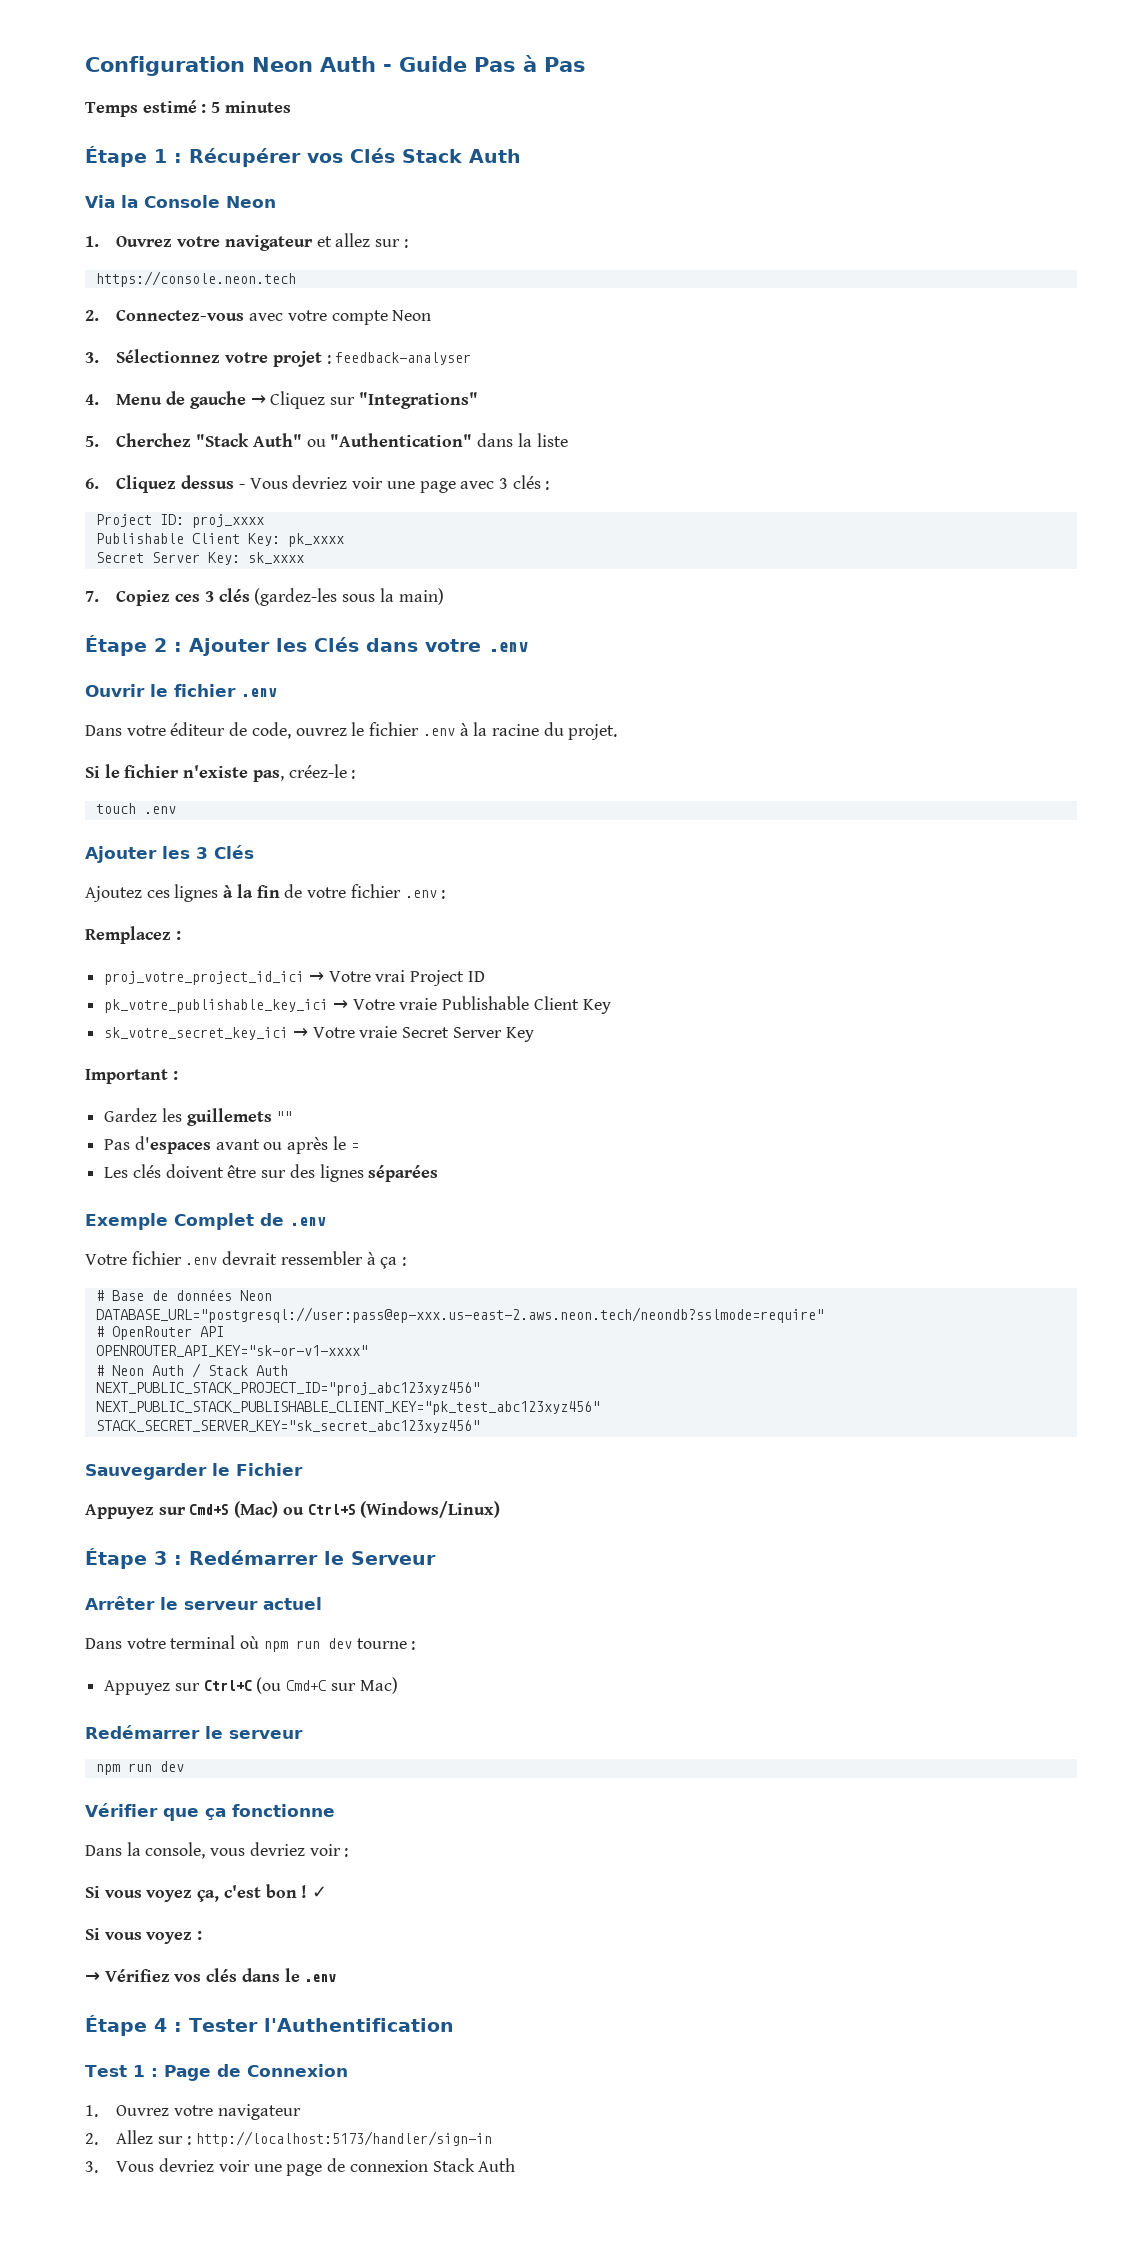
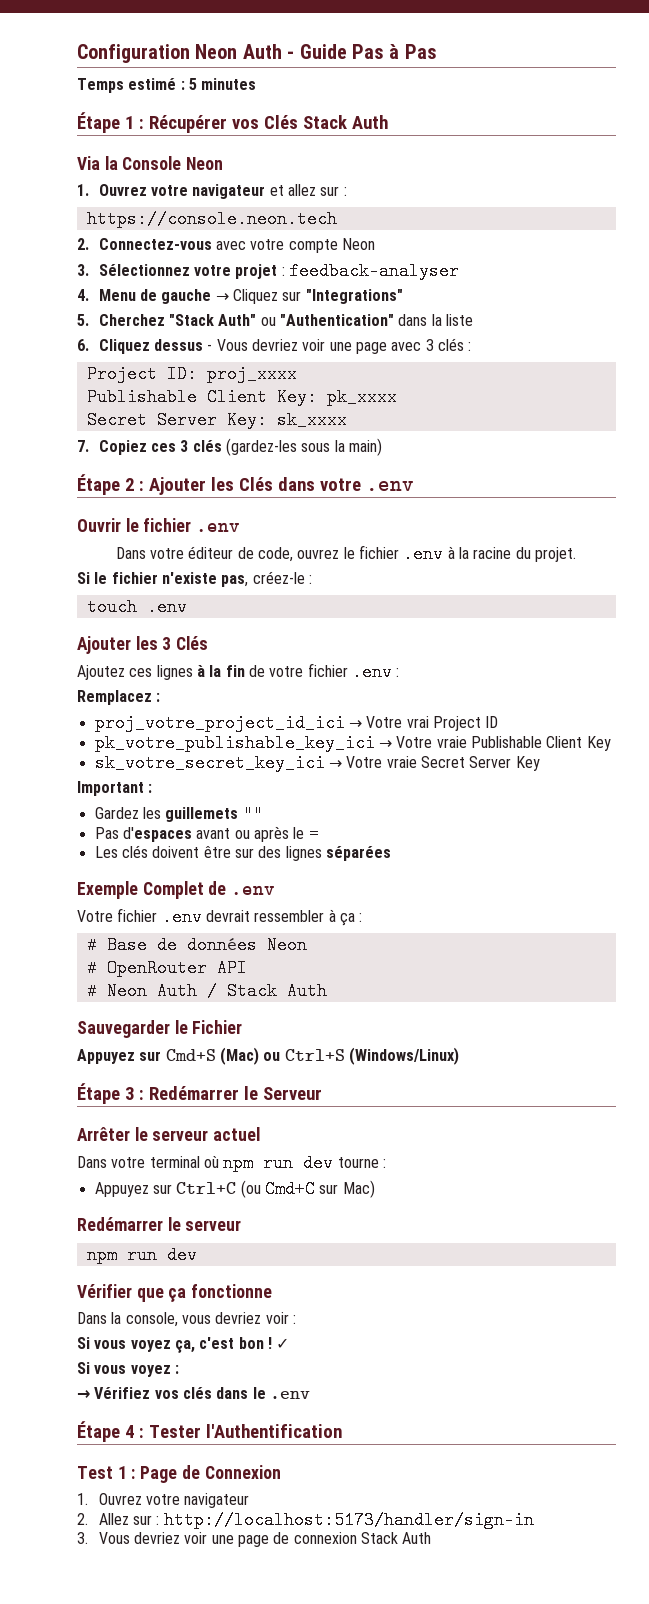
[95,1307,824,1323] // DATABASE_URL="postgresql://user:pass@ep-xxx.us-east-2.aws.neon.tech/neondb?sslmode=require" -> (307, 945) none
[95,1345,368,1357] // OPENROUTER_API_KEY="sk-or-v1-xxxx" -> (247, 968) none
[95,1382,480,1396] [95,1401,600,1415] [95,1420,480,1433] // NEXT_PUBLIC_STACK_PROJECT_ID="proj_abc123xyz456" // NEXT_PUBLIC_STACK_PUBLISHABLE_CLIENT_KEY="pk_test_abc123xyz456" // STACK_SECRET_SERVER_KEY="sk_secret_abc123xyz456" -> (327, 991) none

